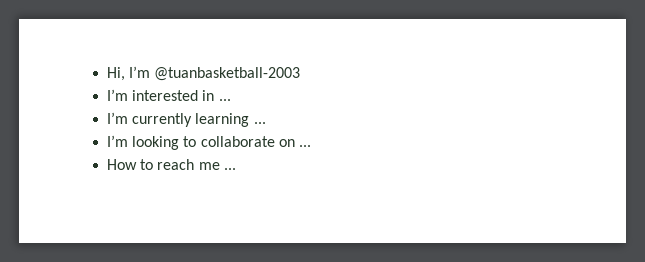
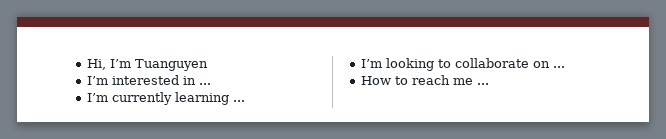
[154,67,301,81] @tuanbasketball-2003 -> [134,59,208,71] Tuanguyen

